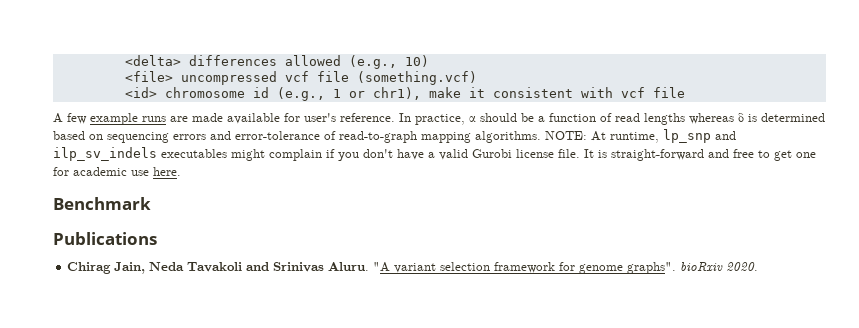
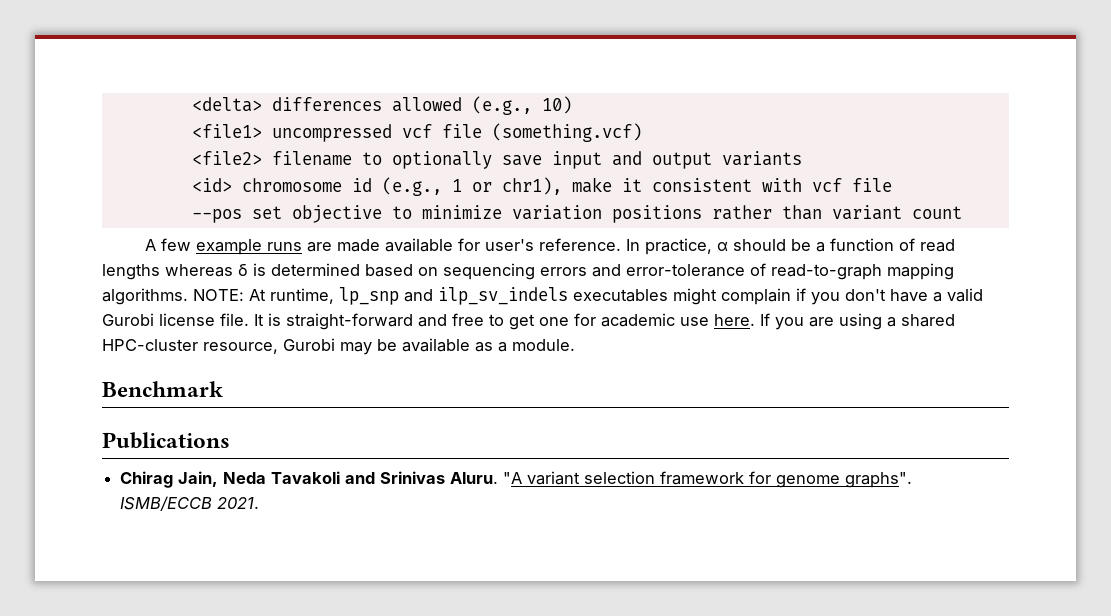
[124,71,173,82] <file> -> [191,124,262,138] <file1>
(477, 78) none -> [191,151,802,169] // <file2> filename to optionally save input and output variants
(685, 92) none -> [191,205,962,223] // --pos set objective to minimize variation positions rather than variant count
(181, 171) none -> [760,313,955,330] [102,338,575,355] If you are using a shared HPC-cluster resource, Gurobi may be available as a module.
[680,262,759,271] bioRxiv 2020. -> [120,496,260,511] ISMB/ECCB 2021.

